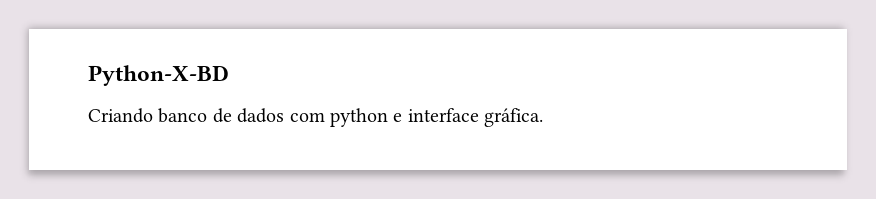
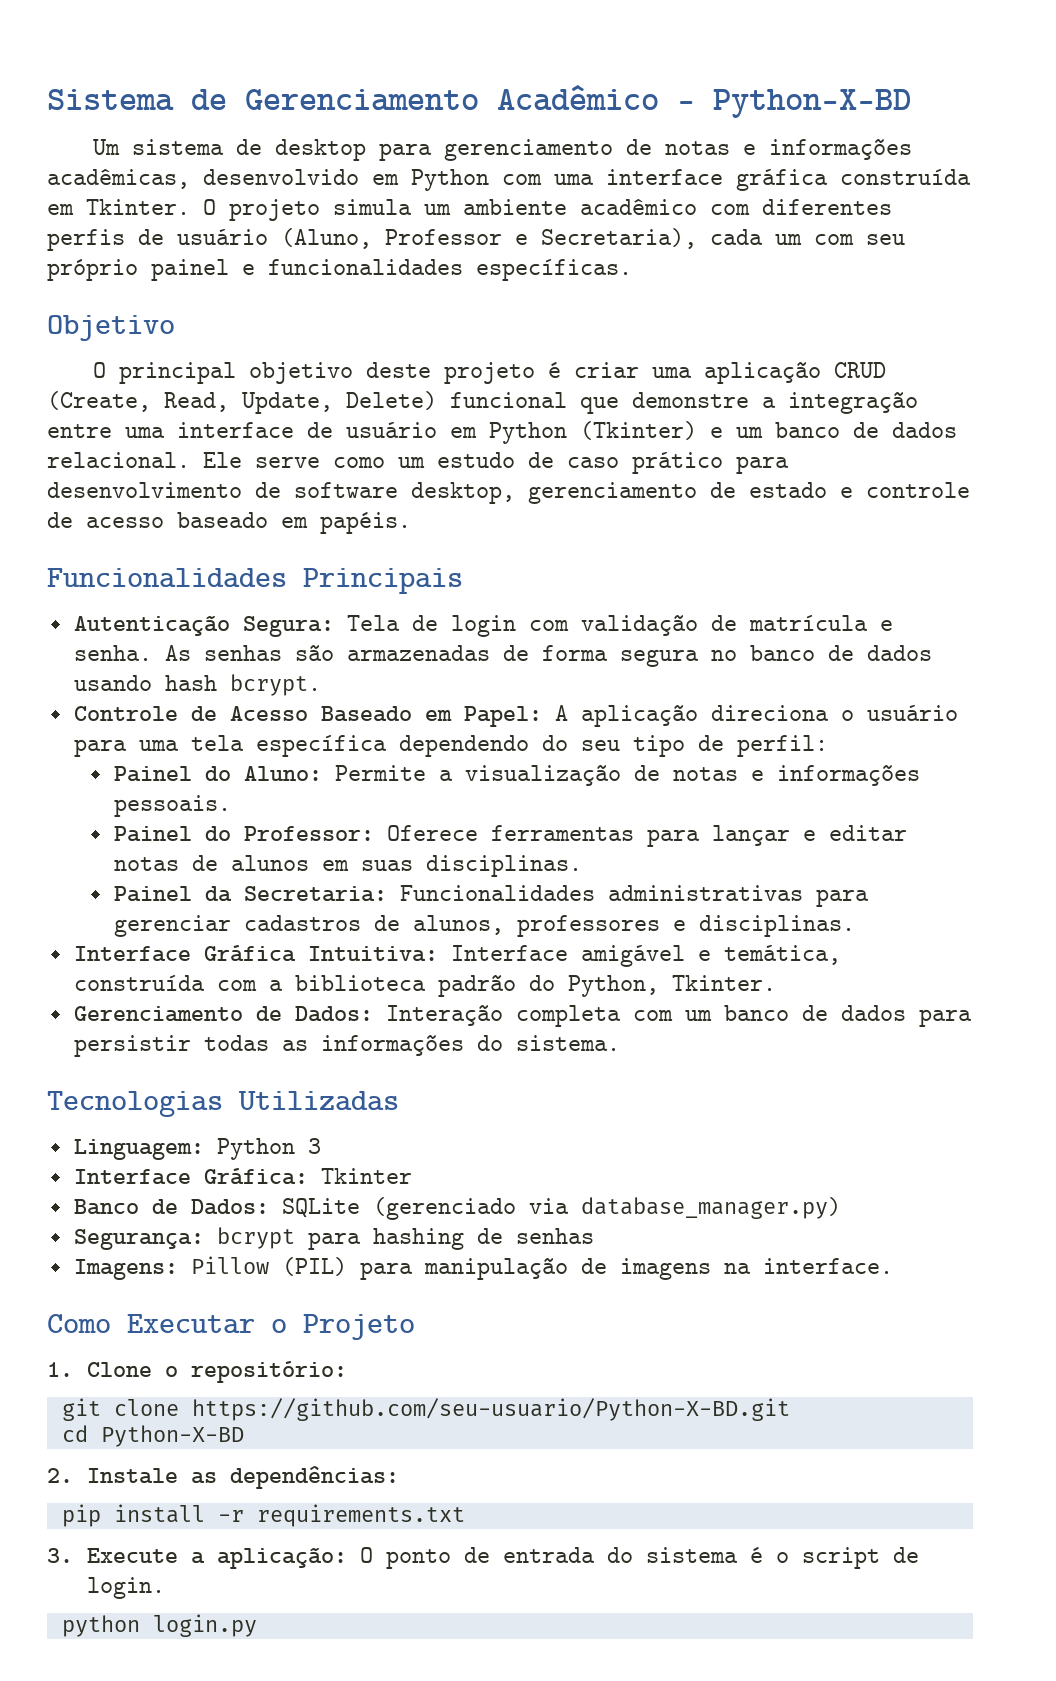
[88,65,229,86] [88,108,544,127] Python-X-BD // Criando banco de dados com python e interface gráfica. -> [47,85,911,118] [92,139,912,161] [47,168,971,191] [47,198,892,221] [47,228,905,251] [47,259,632,281] [47,315,175,341] [92,362,886,384] [47,391,918,414] [47,421,957,444] [47,452,789,474] [47,482,970,504] [47,512,411,534] [47,568,463,594] [73,615,893,637] [73,645,932,667] [73,674,321,696] [73,705,958,727] [73,735,828,757] [113,765,920,786] [113,795,231,817] [113,825,907,847] [113,855,582,877] [113,885,869,907] [113,915,855,937] [73,945,841,967] [73,975,776,997] [73,1005,972,1027] [73,1035,620,1057] [47,1091,399,1117] [73,1138,321,1160] [73,1168,412,1185] [73,1197,841,1220] [73,1227,594,1250] [73,1256,893,1280] [47,1314,415,1340] [47,1361,347,1383] [61,1398,790,1421] [61,1425,244,1447] [47,1466,399,1489] [61,1504,465,1527] [47,1547,919,1569] [86,1577,165,1599] [61,1614,257,1637] Sistema de Gerenciamento Acadêmico - Python-X-BD // Um sistema de desktop para gerenciamento de notas e informações acadêmicas, desenvolvido em Python com uma interface gráfica construída em Tkinter. O projeto simula um ambiente acadêmico com diferentes perfis de usuário (Aluno, Professor e Secretaria), cada um com seu próprio painel e funcionalidades específicas. // Objetivo // O principal objetivo deste projeto é criar uma aplicação CRUD (Create, Read, Update, Delete) funcional que demonstre a integração entre uma interface de usuário em Python (Tkinter) e um banco de dados relacional. Ele serve como um estudo de caso prático para desenvolvimento de software desktop, gerenciamento de estado e controle de acesso baseado em papéis. // Funcionalidades Principais // Autenticação Segura: Tela de login com validação de matrícula e senha. As senhas são armazenadas de forma segura no banco de dados usando hash bcrypt. // Controle de Acesso Baseado em Papel: A aplicação direciona o usuário para uma tela específica dependendo do seu tipo de perfil: // Painel do Aluno: Permite a visualização de notas e informações pessoais. // Painel do Professor: Oferece ferramentas para lançar e editar notas de alunos em suas disciplinas. // Painel da Secretaria: Funcionalidades administrativas para gerenciar cadastros de alunos, professores e disciplinas. // Interface Gráfica Intuitiva: Interface amigável e temática, construída com a biblioteca padrão do Python, Tkinter. // Gerenciamento de Dados: Interação completa com um banco de dados para persistir todas as informações do sistema. // Tecnologias Utilizadas // Linguagem: Python 3 // Interface Gráfica: Tkinter // Banco de Dados: SQLite (gerenciado via database_manager.py) // Segurança: bcrypt para hashing de senhas // Imagens: Pillow (PIL) para manipulação de imagens na interface. // Como Executar o Projeto // 1. Clone o repositório: // git clone https://github.com/seu-usuario/Python-X-BD.git // cd Python-X-BD // 2. Instale as dependências: // pip install -r requirements.txt // 3. Execute a aplicação: O ponto de entrada do sistema é o script de login. // python login.py

